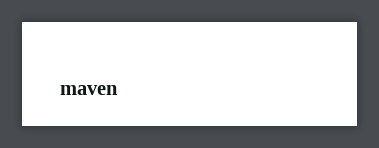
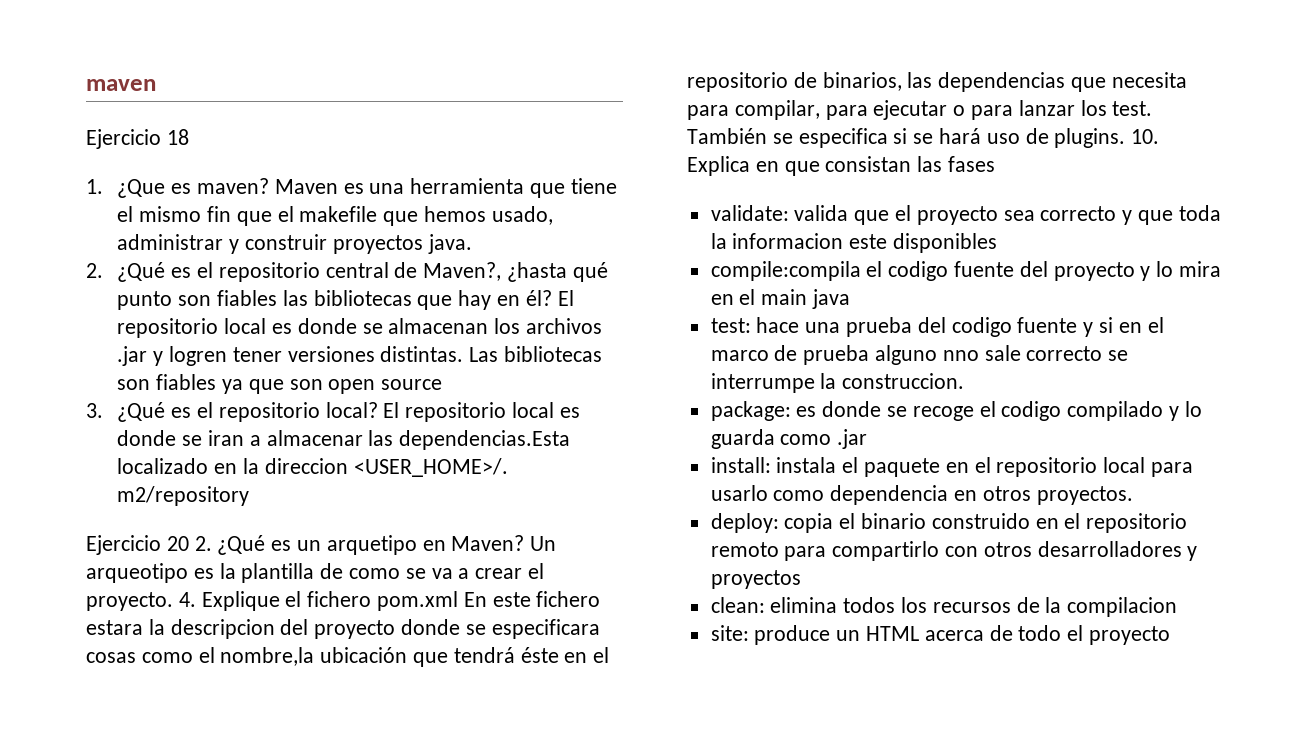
(118, 90) none -> [86,129,189,149] [86,178,617,198] [117,206,553,226] [117,234,472,254] [86,262,608,282] [117,290,574,310] [117,318,602,338] [117,346,602,366] [117,374,443,394] [86,402,580,422] [117,430,571,450] [117,458,508,477] [117,486,250,506] [86,535,557,555] [86,563,545,583] [86,591,601,611] [86,619,600,639] [86,647,610,667] [687,72,1187,92] [687,100,1153,120] [687,128,1160,148] [687,156,996,176] [710,205,1221,225] [710,233,998,253] [710,261,1222,281] [710,289,851,309] [710,317,1164,337] [710,345,1129,365] [710,373,965,393] [710,401,1202,421] [710,429,868,449] [710,457,1194,477] [710,485,1133,505] [710,513,1188,533] [710,541,1198,561] [710,570,801,589] [710,597,1178,617] [710,625,1171,645] // Ejercicio 18 // 1. ¿Que es maven? Maven es una herramienta que tiene el mismo fin que el makefile que hemos usado, administrar y construir proyectos java. // 2. ¿Qué es el repositorio central de Maven?, ¿hasta qué punto son fiables las bibliotecas que hay en él? El repositorio local es donde se almacenan los archivos .jar y logren tener versiones distintas. Las bibliotecas son fiables ya que son open source // 3. ¿Qué es el repositorio local? El repositorio local es donde se iran a almacenar las dependencias.Esta localizado en la direccion <USER_HOME>/. m2/repository // Ejercicio 20 2. ¿Qué es un arquetipo en Maven? Un arqueotipo es la plantilla de como se va a crear el proyecto. 4. Explique el fichero pom.xml En este fichero estara la descripcion del proyecto donde se especificara cosas como el nombre,la ubicación que tendrá éste en el repositorio de binarios, las dependencias que necesita para compilar, para ejecutar o para lanzar los test. También se especifica si se hará uso de plugins. 10. Explica en que consistan las fases // validate: valida que el proyecto sea correcto y que toda la informacion este disponibles // compile:compila el codigo fuente del proyecto y lo mira en el main java // test: hace una prueba del codigo fuente y si en el marco de prueba alguno nno sale correcto se interrumpe la construccion. // package: es donde se recoge el codigo compilado y lo guarda como .jar // install: instala el paquete en el repositorio local para usarlo como dependencia en otros proyectos. // deploy: copia el binario construido en el repositorio remoto para compartirlo con otros desarrolladores y proyectos // clean: elimina todos los recursos de la compilacion // site: produce un HTML acerca de todo el proyecto

